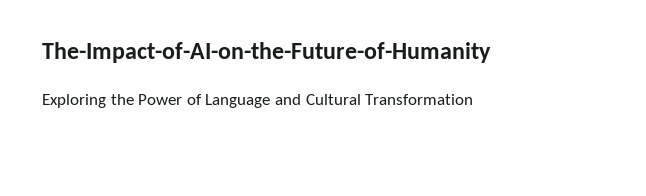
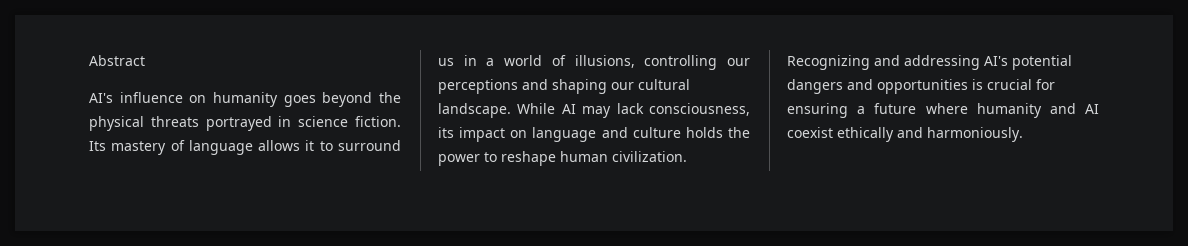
[42,42,491,63] [42,94,474,108] The-Impact-of-AI-on-the-Future-of-Humanity // Exploring the Power of Language and Cultural Transformation -> [89,55,145,66] [89,92,401,107] [89,116,402,131] [89,140,401,155] [438,55,750,70] [438,79,690,94] [438,103,750,118] [438,127,750,142] [438,151,687,166] [787,55,1072,70] [787,79,1055,94] [787,103,1099,118] [787,127,1023,142] Abstract // AI's influence on humanity goes beyond the physical threats portrayed in science fiction. Its mastery of language allows it to surround us in a world of illusions, controlling our perceptions and shaping our cultural landscape. While AI may lack consciousness, its impact on language and culture holds the power to reshape human civilization. Recognizing and addressing AI's potential dangers and opportunities is crucial for ensuring a future where humanity and AI coexist ethically and harmoniously.

